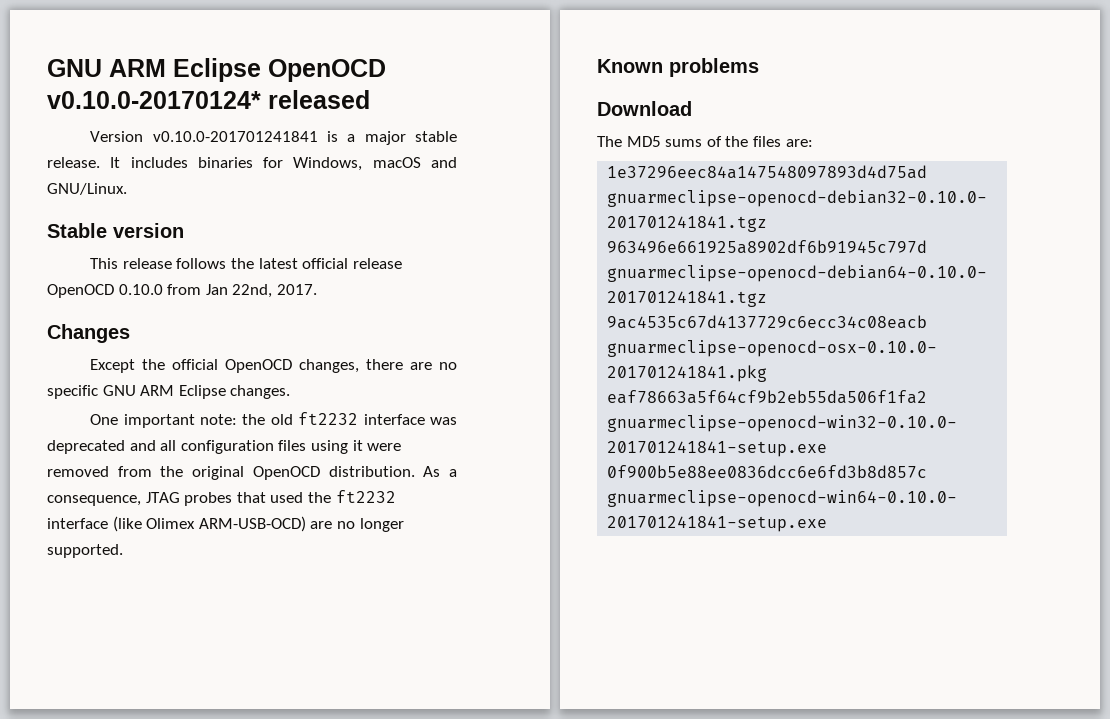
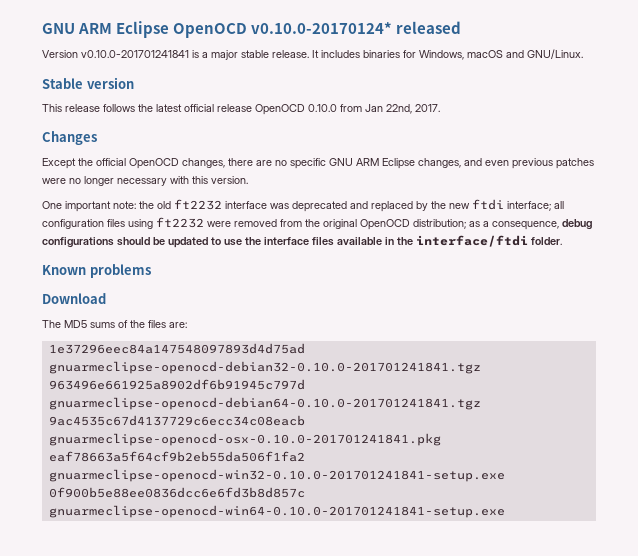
[230,385,291,399] changes. -> [418,158,594,169] [42,176,248,186] changes, and even previous patches were no longer necessary with this version.
(156, 445) none -> [371,199,551,212] replaced by the new ftdi interface;
[352,440,363,451] it -> [156,217,204,228] ft2232
[328,466,458,477] [47,490,396,506] [47,516,404,532] [47,544,123,558] distribution. As a consequence, JTAG probes that used the ft2232 interface (like Olimex ARM-USB-OCD) are no longer supported. -> [413,219,592,230] [42,235,562,248] distribution; as a consequence, debug configurations should be updated to use the interface files available in the interface/ftdi folder.

